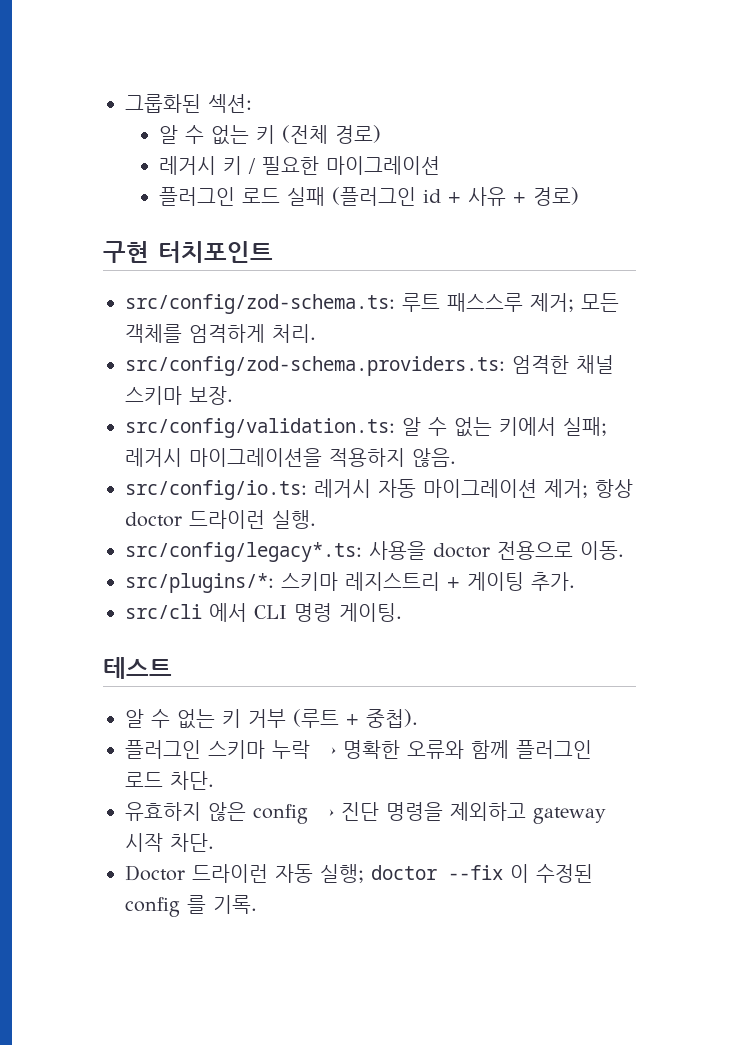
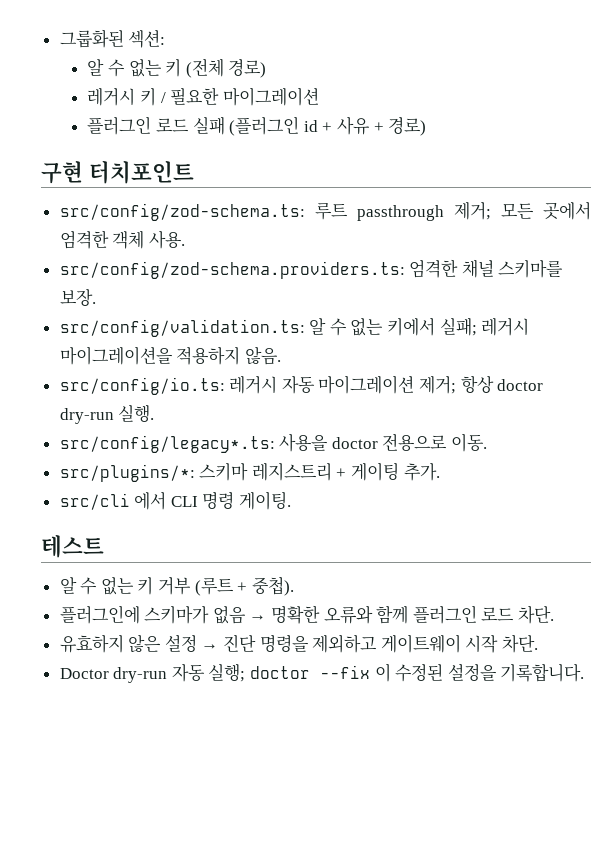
[447,293,523,312] 패스스루 -> [356,205,444,221] passthrough
[125,324,316,343] 객체를 엄격하게 처리. -> [543,201,591,220] [59,230,185,249] 곳에서 엄격한 객체 사용.
[125,386,182,405] 스키마 -> [498,260,564,278] 스키마를
[189,510,265,529] 드라이런 -> [59,408,114,424] dry-run
[125,740,310,759] 플러그인 스키마 누락 -> [59,605,246,624] 플러그인에 스키마가 없음
[253,804,308,824] config -> [164,634,197,652] 설정
[533,807,606,824] gateway -> [380,634,461,653] 게이트웨이
[192,864,268,883] 드라이런 -> [113,667,168,683] dry-run
[125,895,257,917] config 를 기록. -> [447,663,585,682] 설정을 기록합니다.

